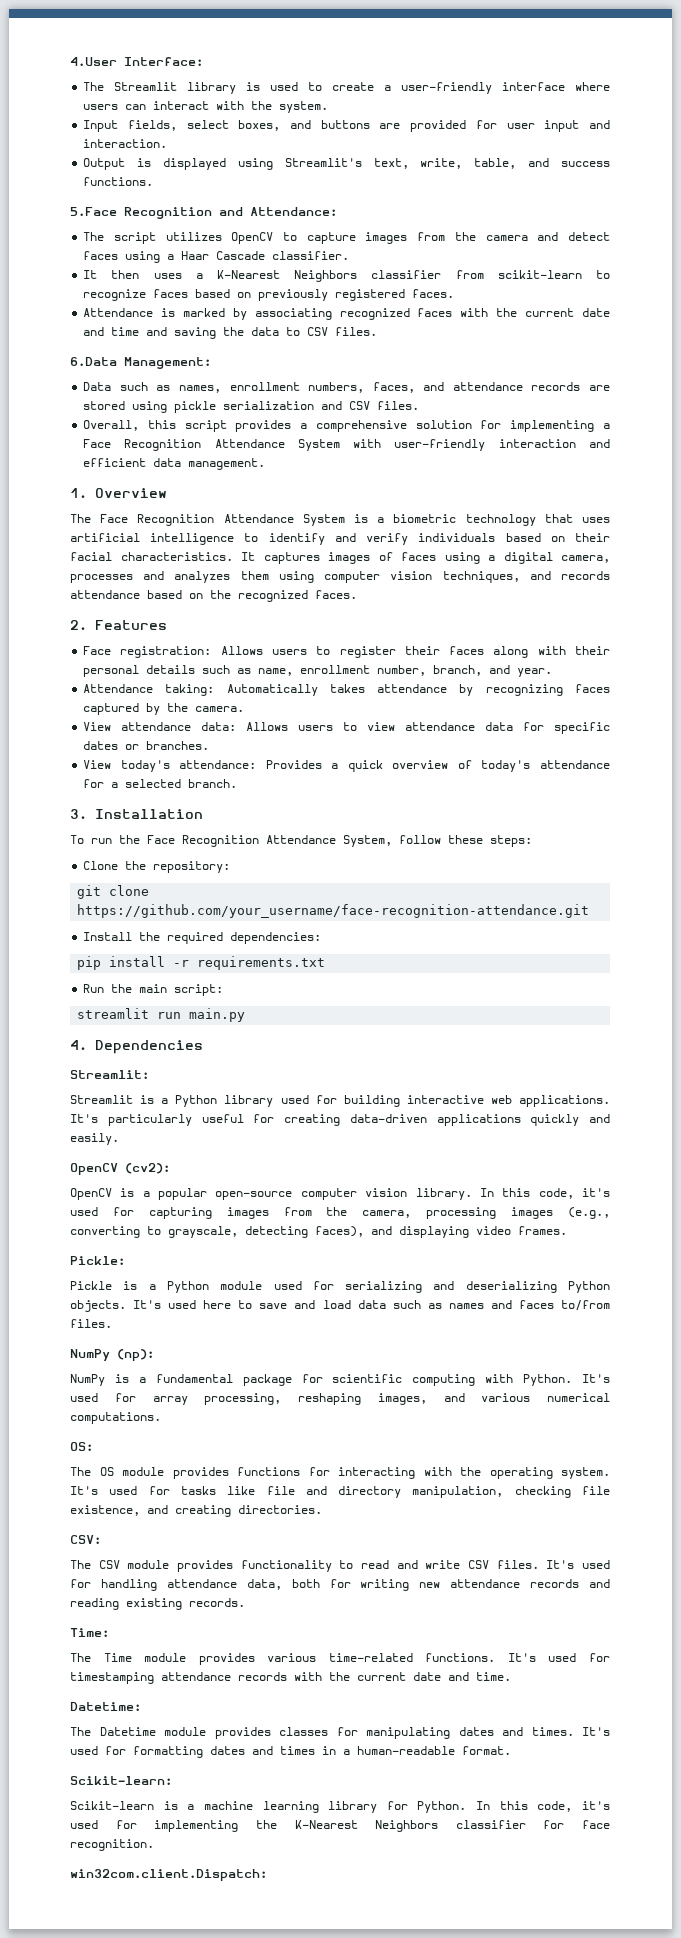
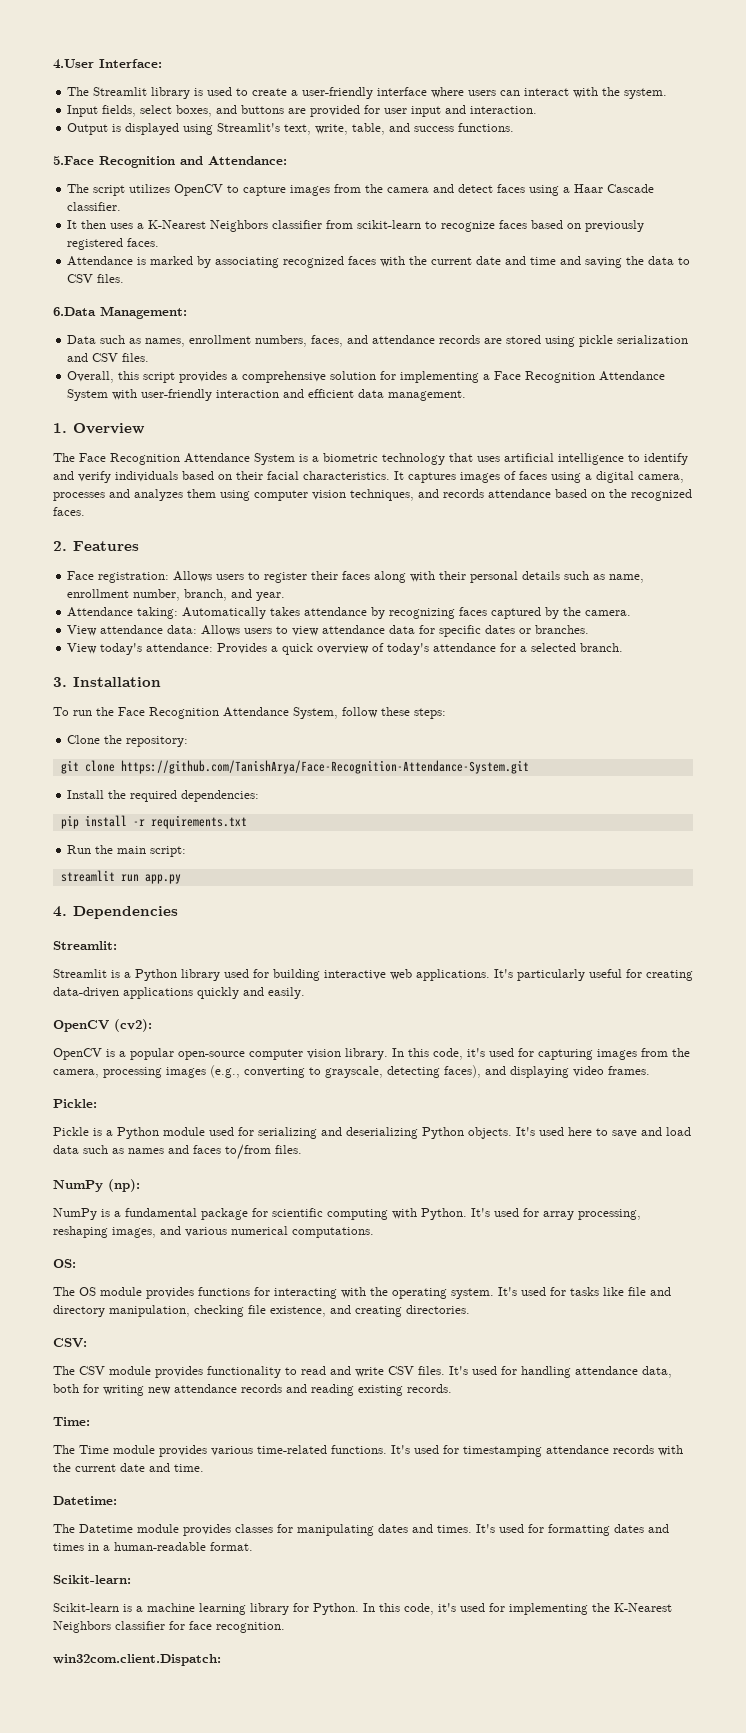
[77,904,590,918] https://github.com/your_username/face-recognition-attendance.git -> [120,760,529,774] https://github.com/TanishArya/Face-Recognition-Attendance-System.git
[189,1008,246,1022] main.py -> [144,874,181,884] app.py

